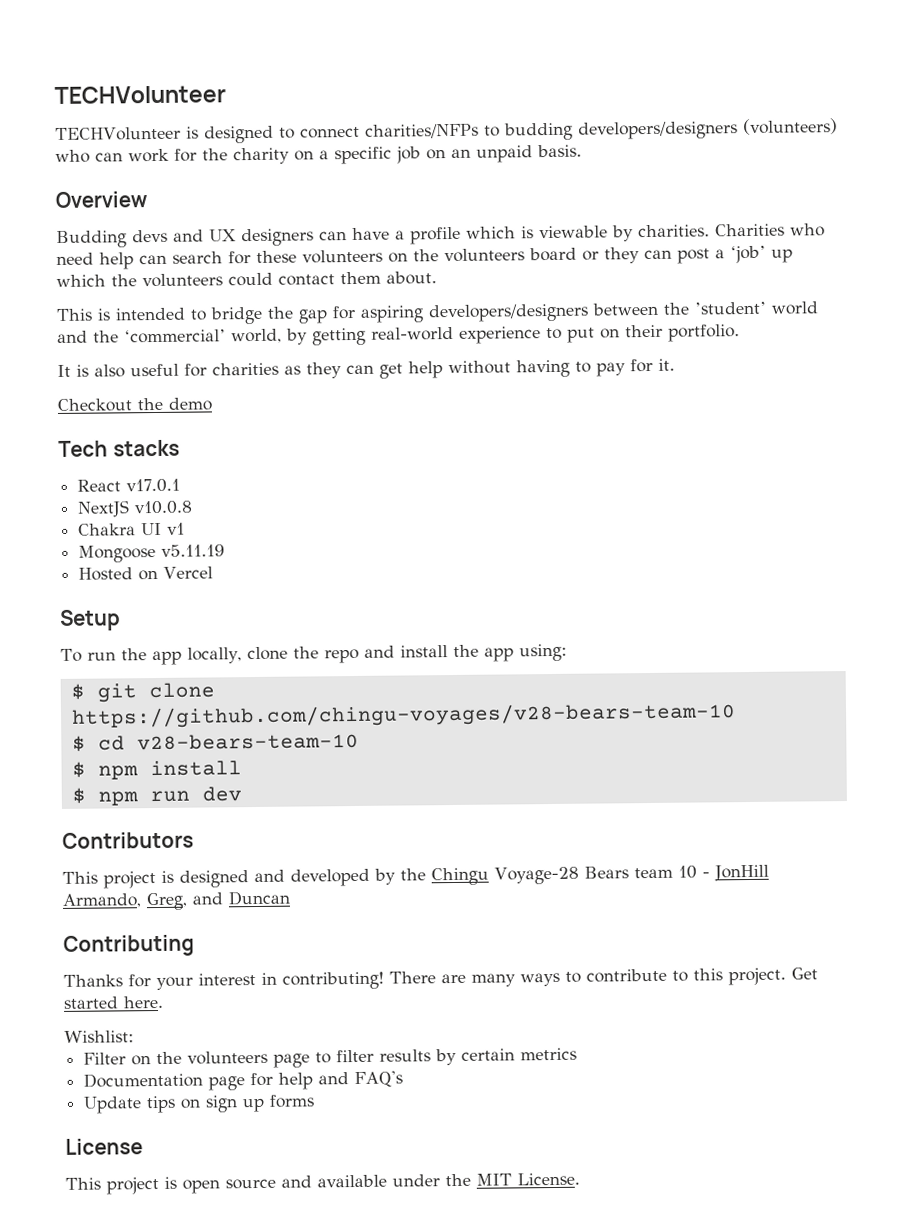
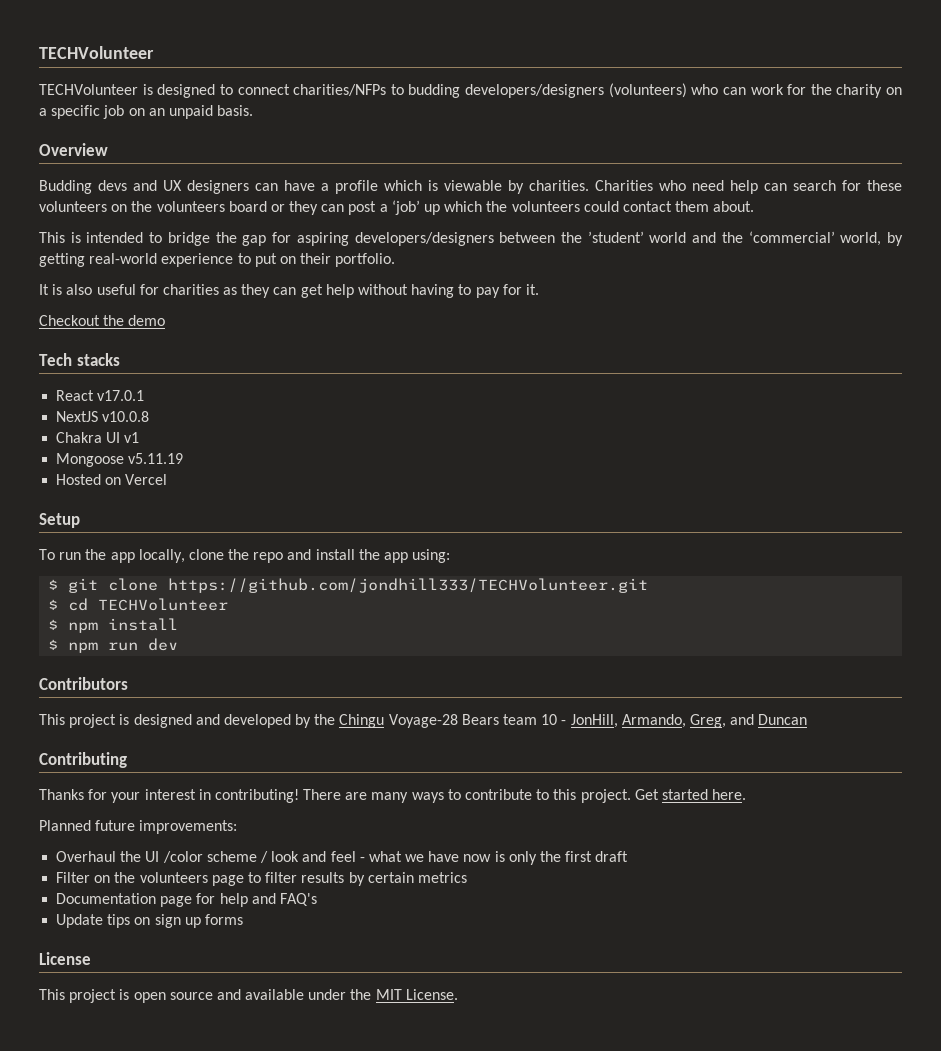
[70,702,736,729] https://github.com/chingu-voyages/v28-bears-team-10 -> [168,578,649,593] https://github.com/jondhill333/TECHVolunteer.git
[136,732,359,751] v28-bears-team-10 -> [98,598,229,611] TECHVolunteer
[713,864,769,882] JonHill -> [570,714,618,728] JonHill,
[64,1030,134,1043] Wishlist: -> [39,820,238,834] [56,851,629,865] Planned future improvements: // Overhaul the UI /color scheme / look and feel - what we have now is only the first draft

